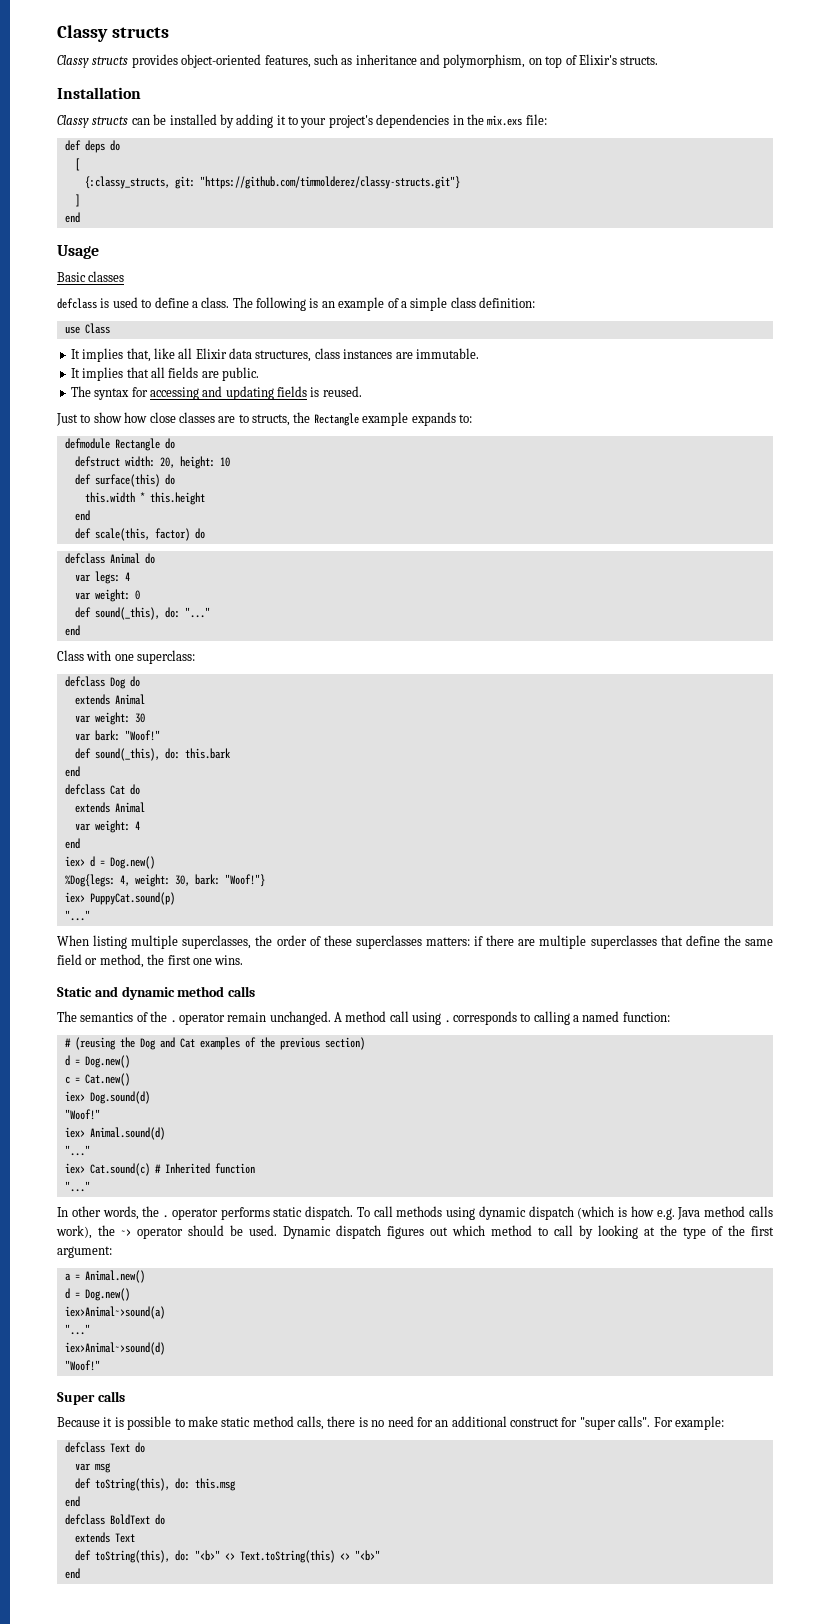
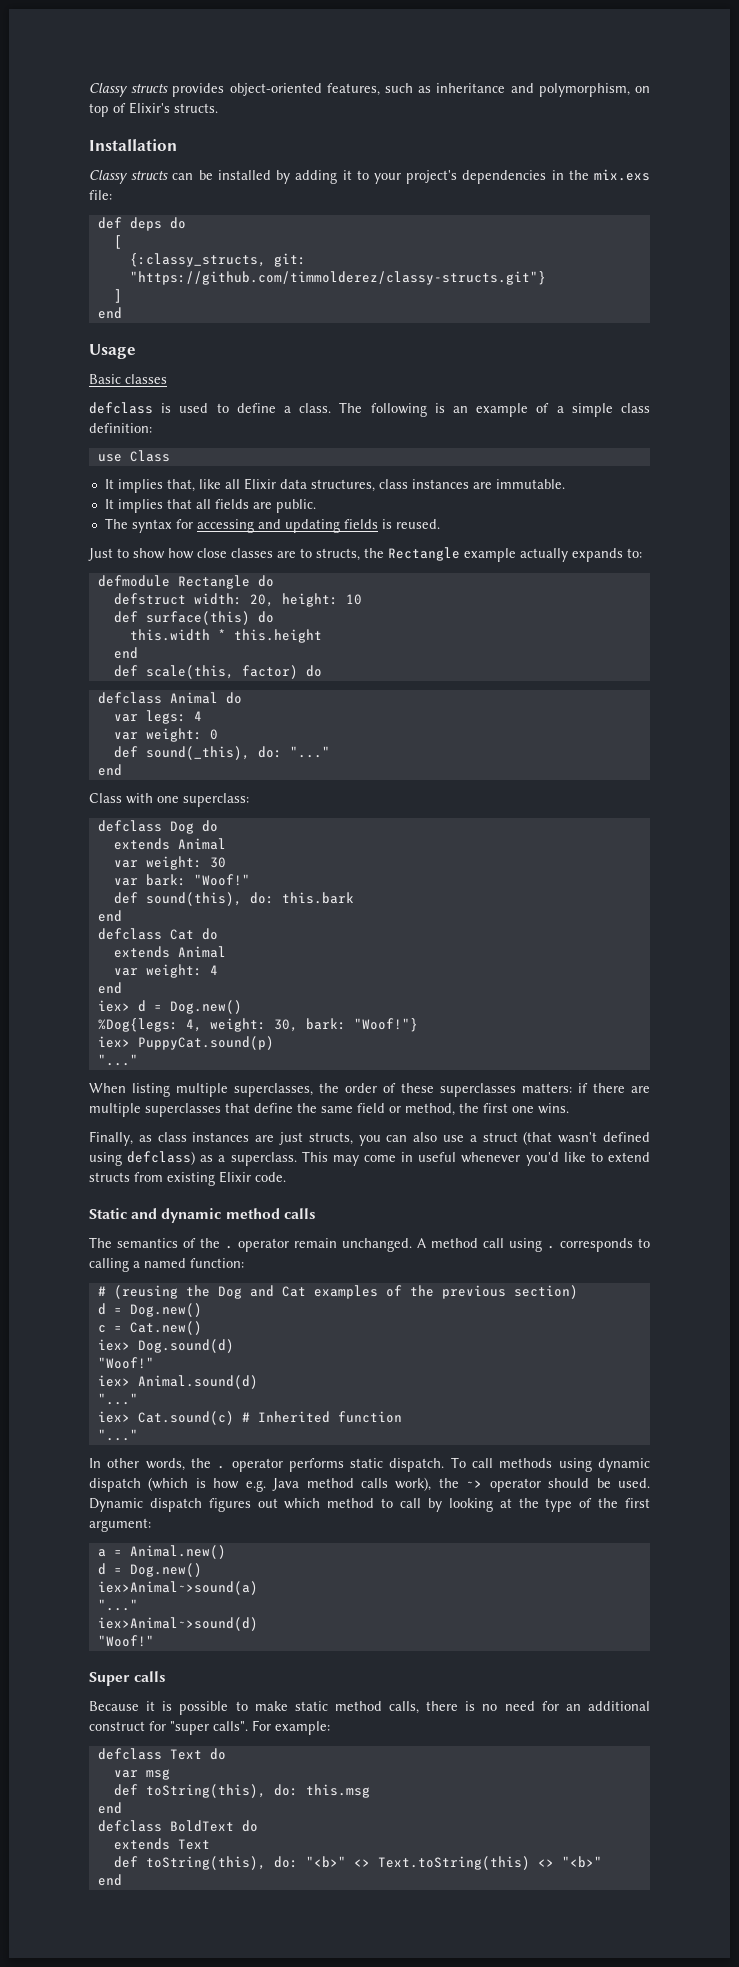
[57,25,169,42] [57,55,129,68] Classy structs // Classy structs -> [89,83,169,97] Classy structs
(409, 419) none -> [520,548,568,562] actually
[94,748,160,761] sound(_this), -> [145,892,242,906] sound(this),
(244, 960) none -> [89,1131,651,1146] [89,1151,651,1166] [89,1171,286,1186] // Finally, as class instances are just structs, you can also use a struct (that wasn't defined using defclass) as a superclass. This may come in useful whenever you'd like to extend structs from existing Elixir code.

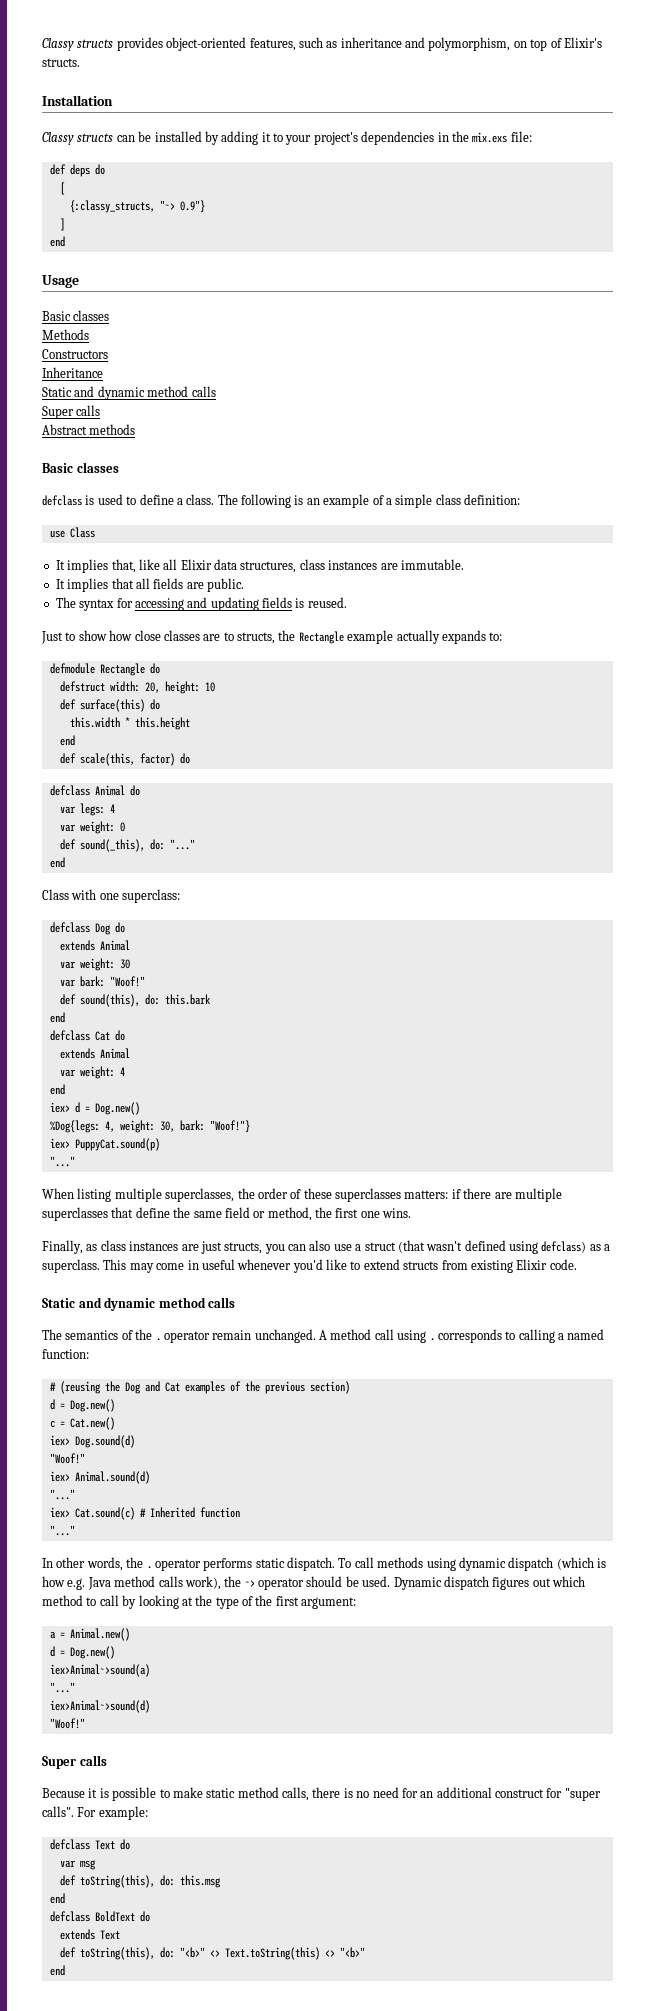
[273,253,306,267] [129,271,546,285] git: "https://github.com/timmolderez/classy-structs.git"} -> [159,200,205,213] "~> 0.9"}
(167, 379) none -> [42,329,89,340] [42,349,108,359] [42,367,103,378] [42,386,216,400] [42,405,101,419] [42,424,136,435] [42,462,119,473] // Methods // Constructors // Inheritance // Static and dynamic method calls // Super calls // Abstract methods // Basic classes

